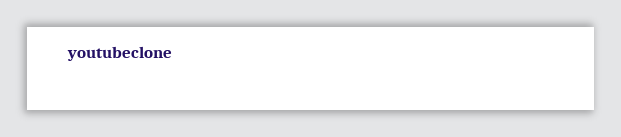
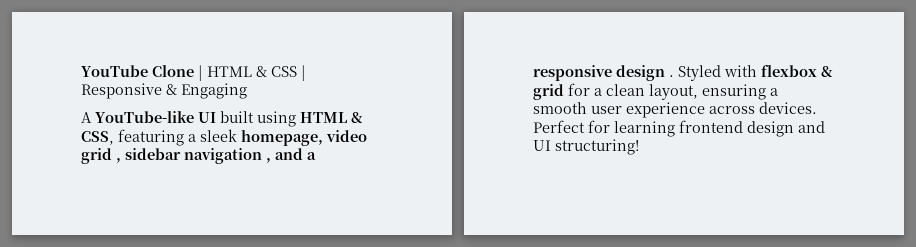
[67,46,172,61] youtubeclone -> [81,65,306,81] [81,83,247,99] [81,111,363,127] [81,129,367,146] [81,148,316,164] [533,65,833,81] [533,83,778,100] [533,102,817,118] [533,120,825,137] [533,139,639,155] YouTube Clone | HTML & CSS | Responsive & Engaging // A YouTube-like UI built using HTML & CSS, featuring a sleek homepage, video grid , sidebar navigation , and a responsive design . Styled with flexbox & grid for a clean layout, ensuring a smooth user experience across devices. Perfect for learning frontend design and UI structuring!

